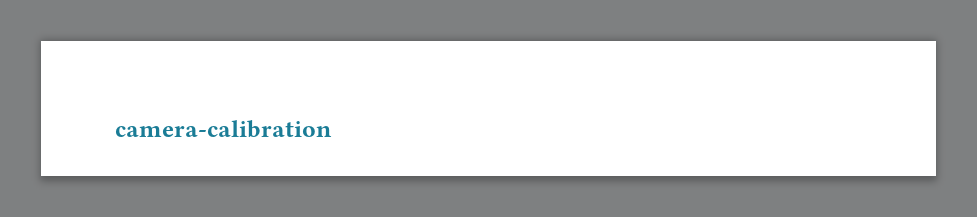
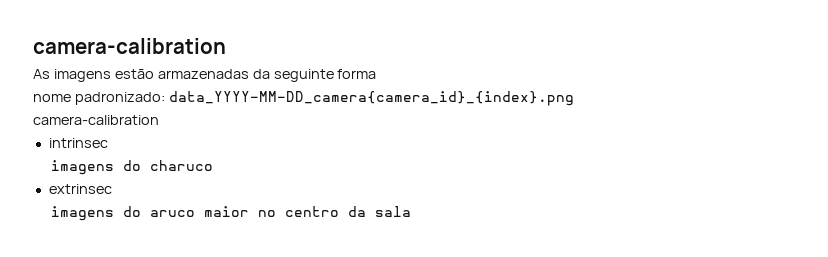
[115,120,332,138] camera-calibration -> [33,38,226,54] [33,69,377,82] [33,91,574,106] [33,115,159,125] [48,138,108,148] [50,160,213,175] [48,184,112,194] [50,206,411,221] camera-calibration // As imagens estão armazenadas da seguinte forma // nome padronizado: data_YYYY-MM-DD_camera{camera_id}_{index}.png // camera-calibration // intrinsec // imagens do charuco // extrinsec // imagens do aruco maior no centro da sala

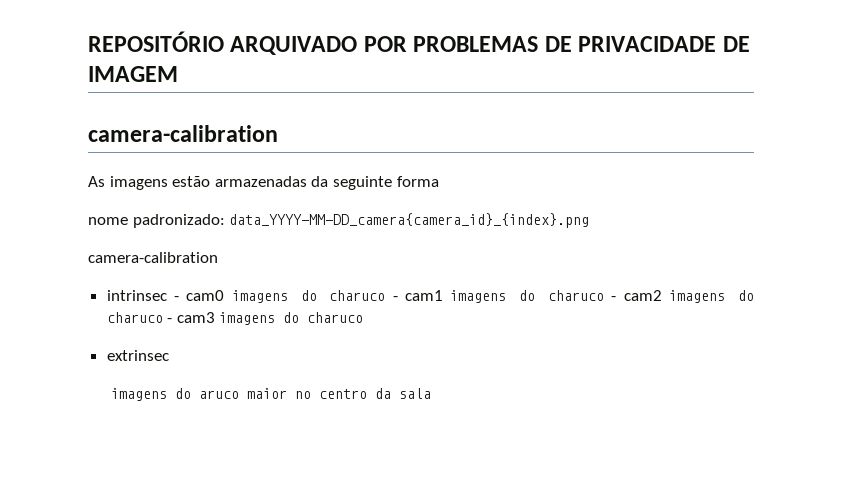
(33, 46) none -> [88,31,750,55] [88,66,178,82] REPOSITÓRIO ARQUIVADO POR PROBLEMAS DE PRIVACIDADE DE IMAGEM //
(108, 143) // -> [174,290,754,303] [106,312,215,323] - cam0 imagens do charuco - cam1 imagens do charuco - cam2 imagens do charuco - cam3

